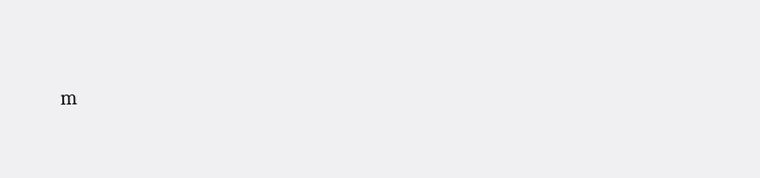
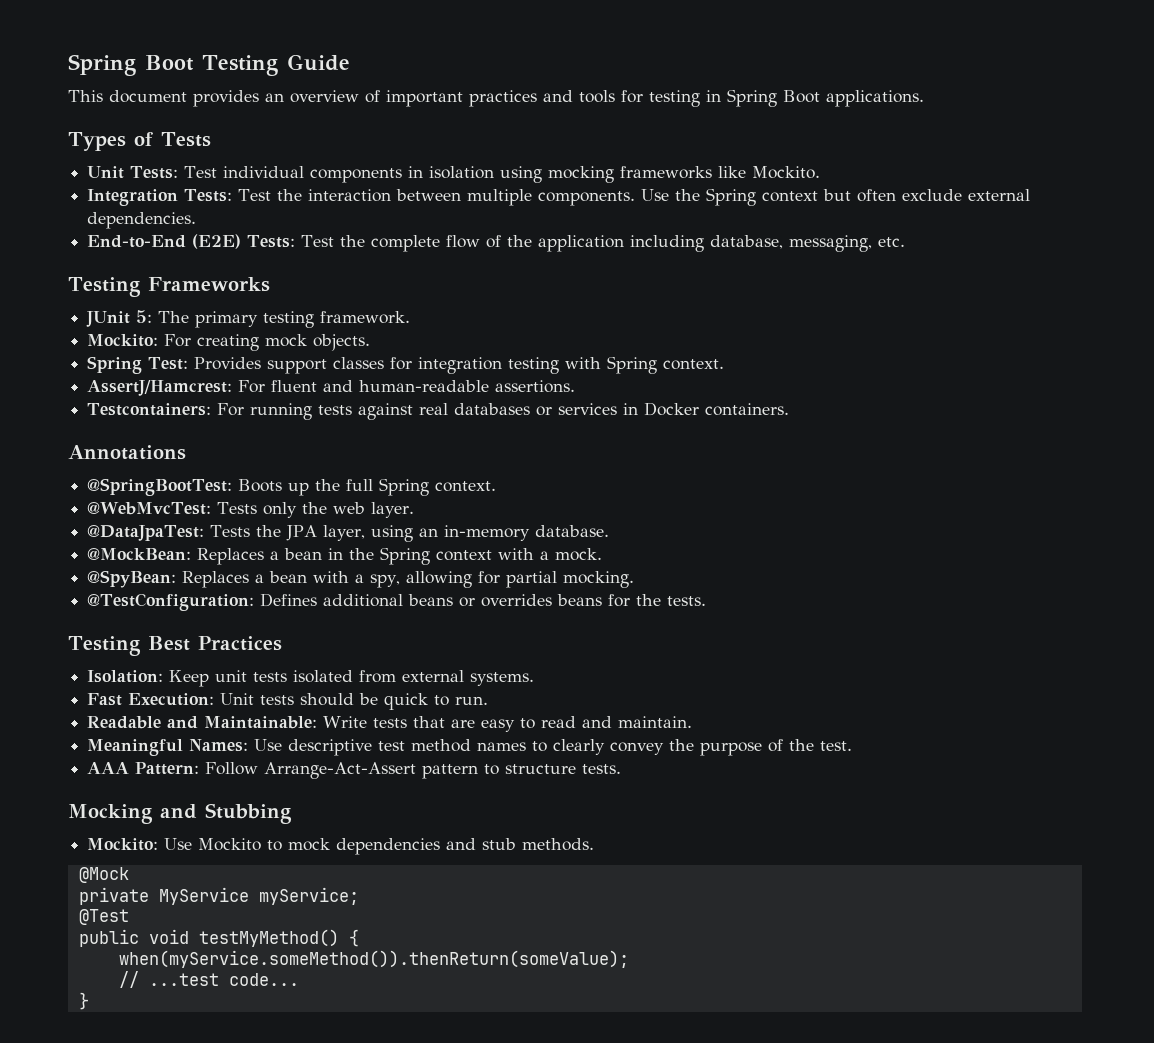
[60,94,78,105] m -> [68,54,350,76] [68,89,924,107] [68,132,211,151] [87,166,821,183] [87,188,1031,206] [87,212,197,229] [87,234,906,252] [68,277,270,297] [86,310,411,328] [87,334,371,351] [87,356,725,374] [87,380,576,396] [87,402,790,420] [68,445,186,460] [87,478,497,496] [87,502,415,518] [87,525,610,542] [87,547,603,565] [87,570,635,588] [87,593,707,611] [68,636,282,656] [87,670,535,687] [87,693,489,710] [87,716,693,732] [87,739,853,756] [87,762,622,779] [68,803,292,824] [87,838,595,855] [78,867,129,883] [78,887,359,905] [78,909,129,925] [78,929,359,947] [118,950,629,968] [118,971,299,988] [78,992,89,1010] Spring Boot Testing Guide // This document provides an overview of important practices and tools for testing in Spring Boot applications. // Types of Tests // Unit Tests: Test individual components in isolation using mocking frameworks like Mockito. // Integration Tests: Test the interaction between multiple components. Use the Spring context but often exclude external dependencies. // End-to-End (E2E) Tests: Test the complete flow of the application including database, messaging, etc. // Testing Frameworks // JUnit 5: The primary testing framework. // Mockito: For creating mock objects. // Spring Test: Provides support classes for integration testing with Spring context. // AssertJ/Hamcrest: For fluent and human-readable assertions. // Testcontainers: For running tests against real databases or services in Docker containers. // Annotations // @SpringBootTest: Boots up the full Spring context. // @WebMvcTest: Tests only the web layer. // @DataJpaTest: Tests the JPA layer, using an in-memory database. // @MockBean: Replaces a bean in the Spring context with a mock. // @SpyBean: Replaces a bean with a spy, allowing for partial mocking. // @TestConfiguration: Defines additional beans or overrides beans for the tests. // Testing Best Practices // Isolation: Keep unit tests isolated from external systems. // Fast Execution: Unit tests should be quick to run. // Readable and Maintainable: Write tests that are easy to read and maintain. // Meaningful Names: Use descriptive test method names to clearly convey the purpose of the test. // AAA Pattern: Follow Arrange-Act-Assert pattern to structure tests. // Mocking and Stubbing // Mockito: Use Mockito to mock dependencies and stub methods. // @Mock // private MyService myService; // @Test // public void testMyMethod() { // when(myService.someMethod()).thenReturn(someValue); // // ...test code... // }

